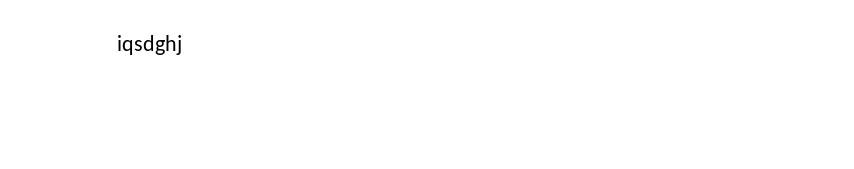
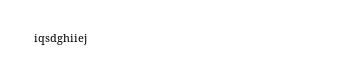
[117,35,182,55] iqsdghj -> [34,34,87,45] iqsdghiiej

